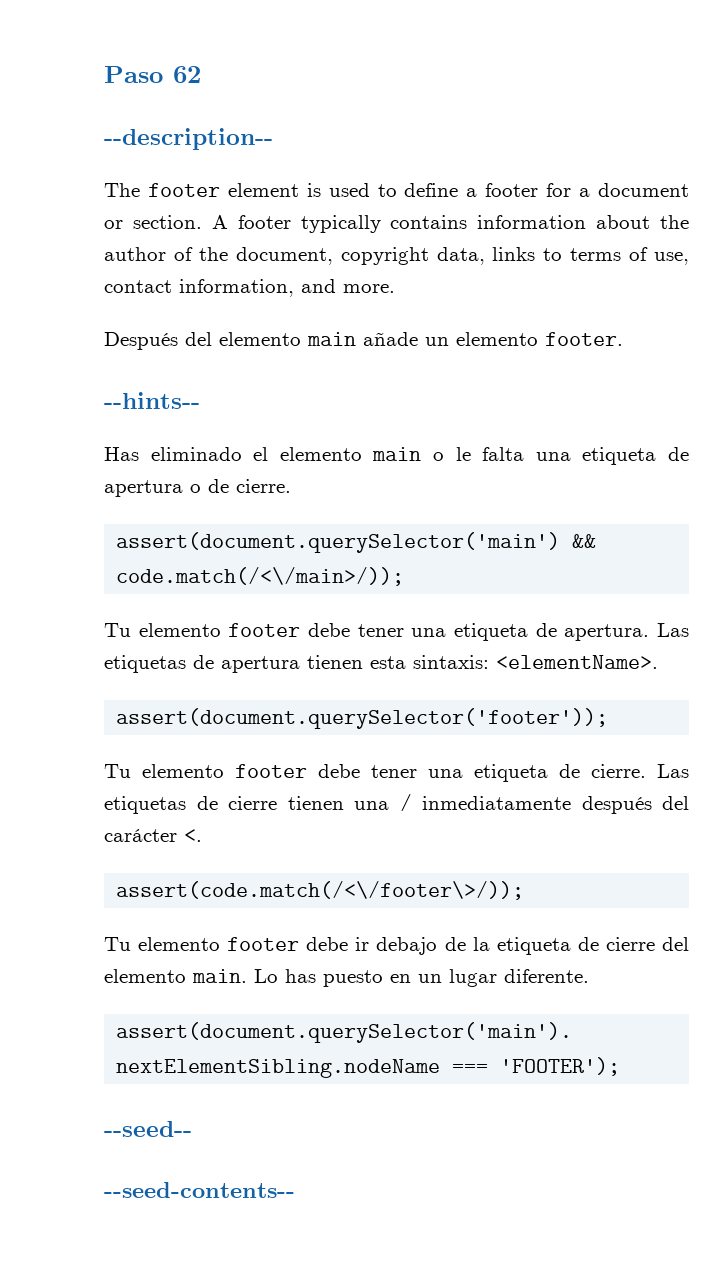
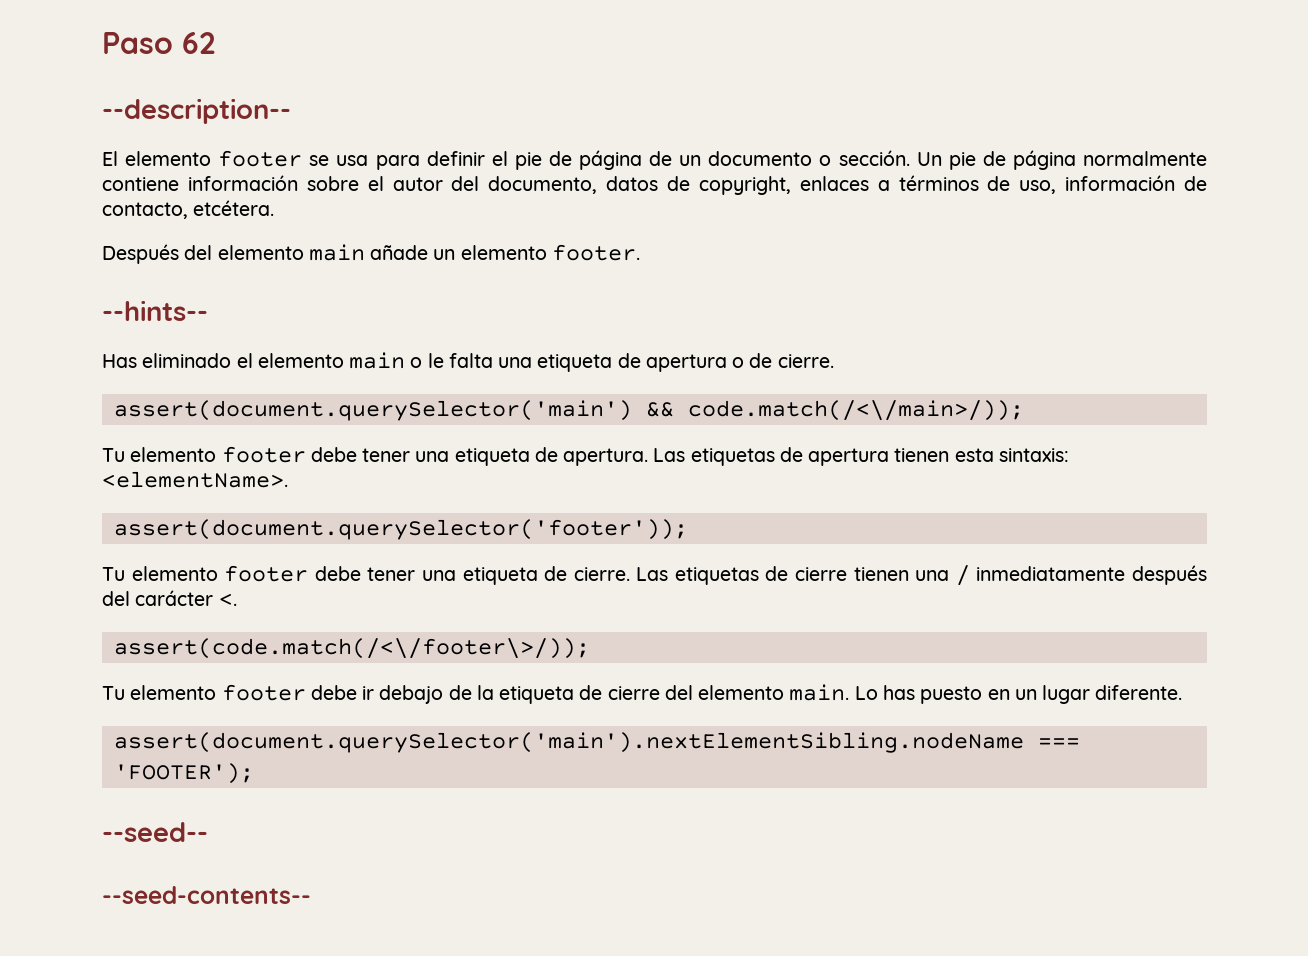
[104,183,690,197] [104,215,689,233] [104,247,689,265] [104,279,395,297] The footer element is used to define a footer for a document or section. A footer typically contains information about the author of the document, copyright data, links to terms of use, contact information, and more. -> [102,150,1208,170] [102,175,1207,195] [102,200,275,219] El elemento footer se usa para definir el pie de página de un documento o sección. Un pie de página normalmente contiene información sobre el autor del documento, datos de copyright, enlaces a términos de uso, información de contacto, etcétera.

